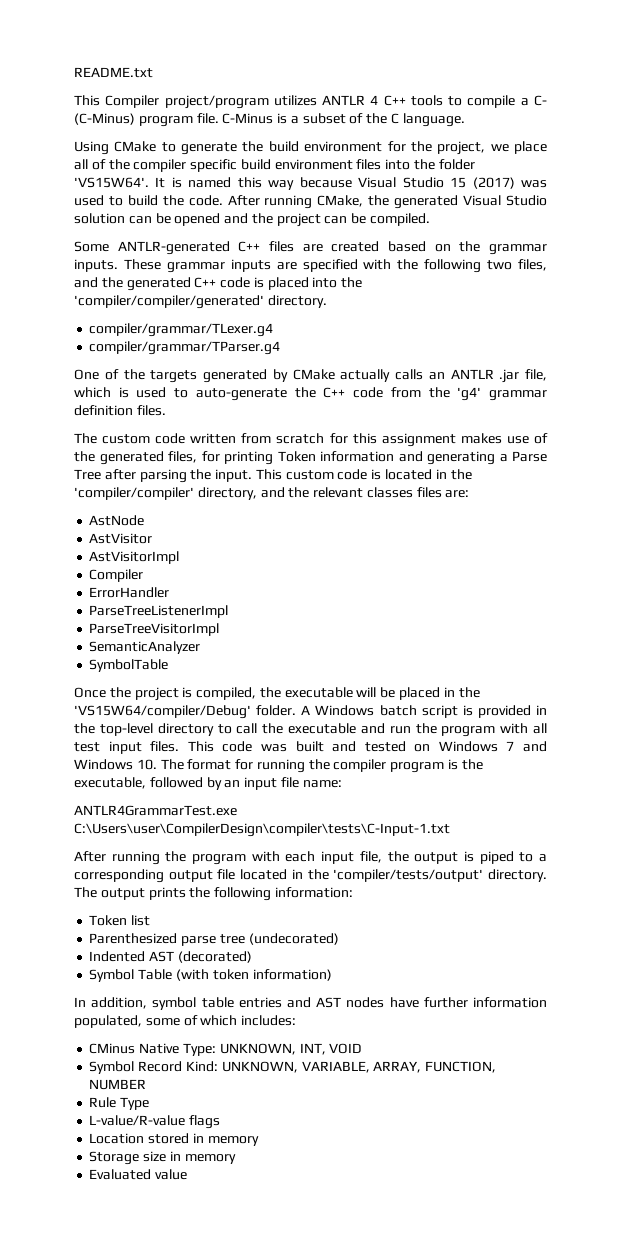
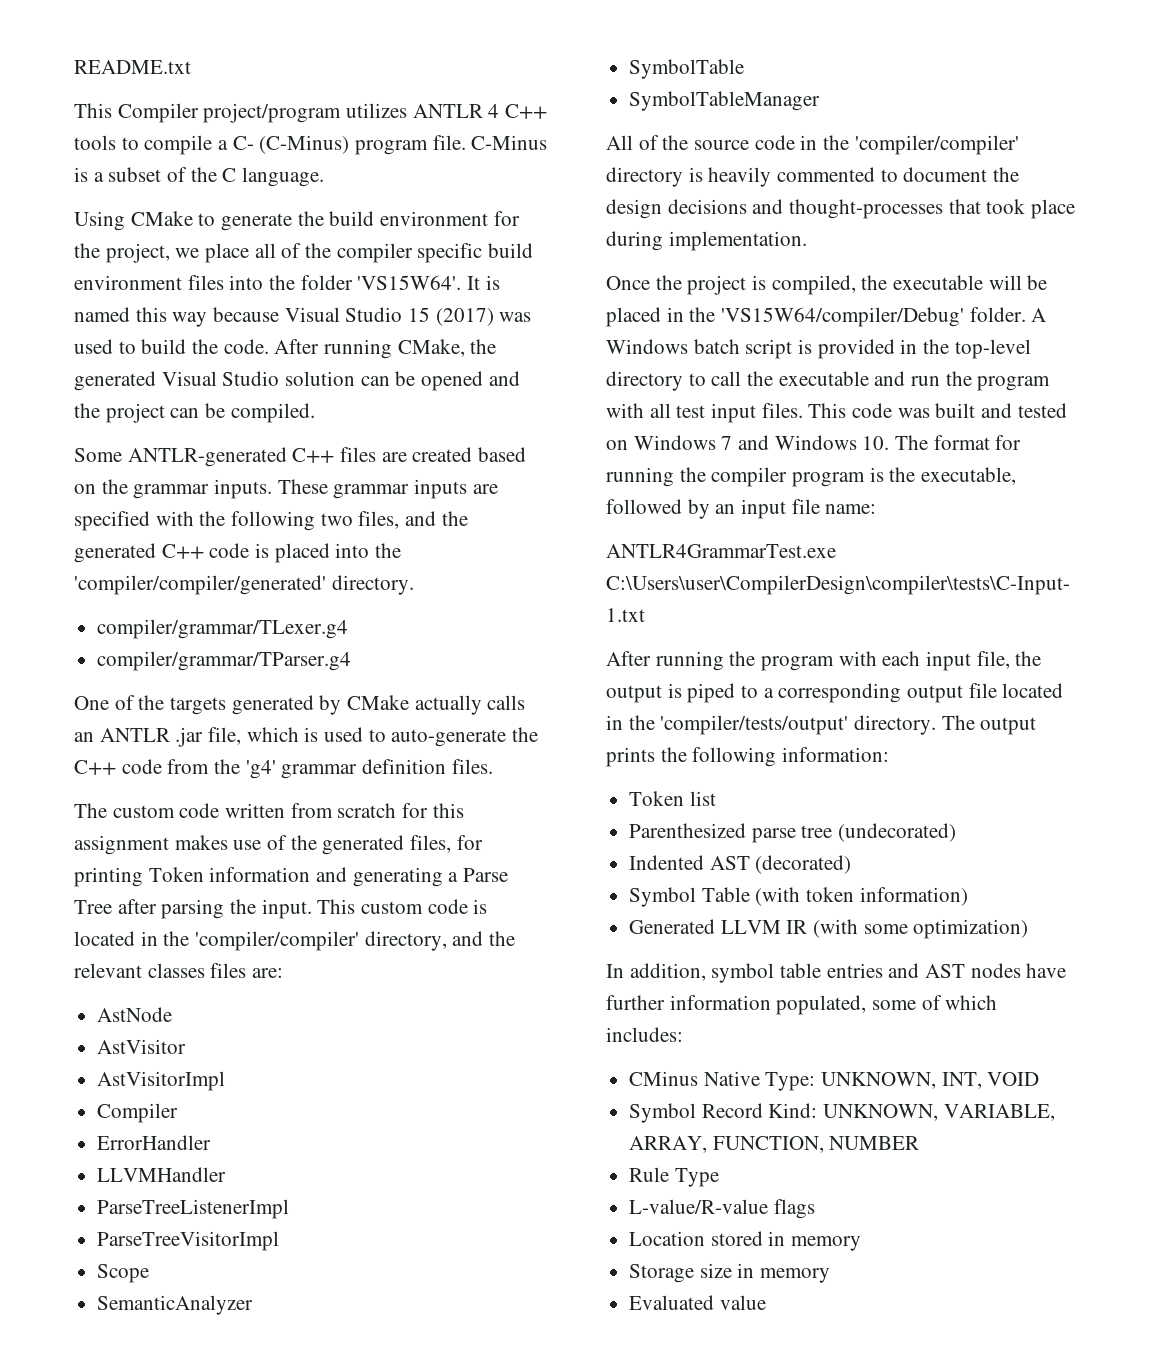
(170, 592) none -> [97,1167,227,1182] // LLVMHandler
(220, 629) none -> [97,1264,150,1283] // Scope
(169, 665) none -> [629,91,821,111] [606,135,1019,155] [606,167,1020,187] [606,199,1076,219] [606,231,807,251] // SymbolTableManager // All of the source code in the 'compiler/compiler' directory is heavily commented to document the design decisions and thought-processes that took place during implementation.
(332, 975) none -> [629,919,1029,939] // Generated LLVM IR (with some optimization)

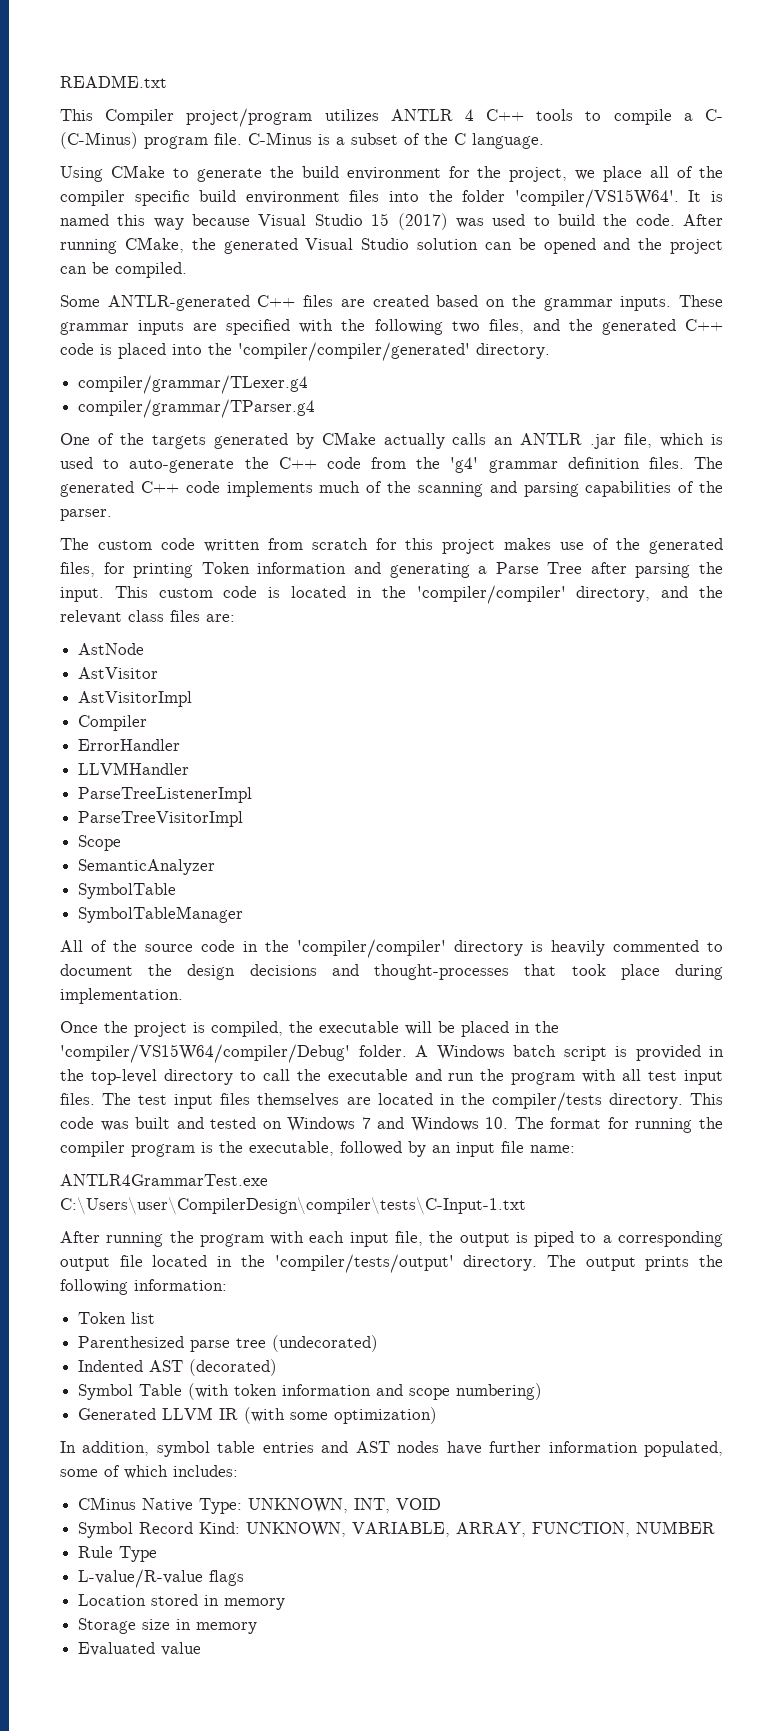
[357,275,462,290] 'VS15W64'. -> [514,189,679,208] 'compiler/VS15W64'.
(493, 766) none -> [694,457,723,469] [60,481,723,497] [60,509,112,521] The generated C++ code implements much of the scanning and parsing capabilities of the parser.
[74,835,169,855] assignment -> [442,539,496,554] project
[147,963,205,978] classes -> [128,610,164,622] class
[721,307,965,327] 'VS15W64/compiler/Debug' -> [60,1044,350,1063] 'compiler/VS15W64/compiler/Debug'
(803, 410) none -> [102,1092,683,1111] The test input files themselves are located in the compiler/tests directory.
[859,887,968,906] information) -> [282,1383,543,1400] information and scope numbering)

